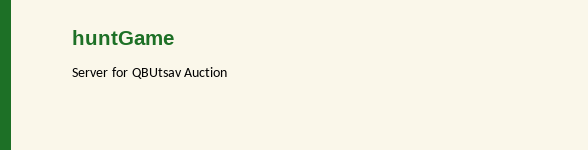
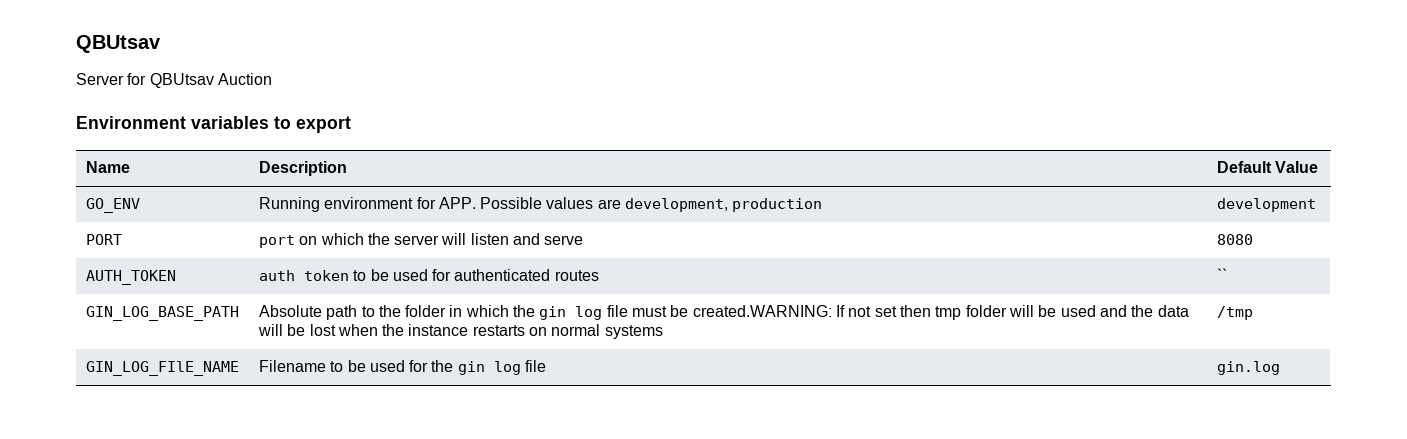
[72,30,174,45] huntGame -> [76,35,161,53] QBUtsav
(228, 72) none -> [76,116,351,133] [85,161,130,173] [258,161,347,176] [1216,161,1319,173] [85,198,140,213] [258,197,823,212] [1216,198,1316,212] [85,234,122,245] [258,233,584,248] [1216,234,1253,245] [85,270,176,285] [258,269,599,281] [1216,268,1227,281] [85,306,239,321] [258,305,1189,320] [257,324,663,339] [1216,306,1253,320] [85,361,239,376] [258,360,547,375] [1216,361,1280,375] // Environment variables to export // Name | Description | Default Value // GO_ENV | Running environment for APP. Possible values are development, production | development // PORT | port on which the server will listen and serve | 8080 // AUTH_TOKEN | auth token to be used for authenticated routes | `` // GIN_LOG_BASE_PATH | Absolute path to the folder in which the gin log file must be created.WARNING: If not set then tmp folder will be used and the data will be lost when the instance restarts on normal systems | /tmp // GIN_LOG_FIlE_NAME | Filename to be used for the gin log file | gin.log

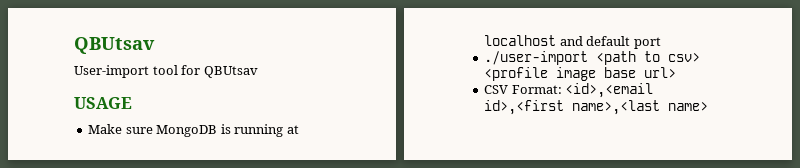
[76,35,161,53] [76,73,124,85] QBUtsav // Server -> [74,37,155,54] [74,65,178,78] QBUtsav // User-import tool
[217,73,272,85] [76,116,351,133] [85,161,130,173] [258,161,347,176] [1216,161,1319,173] [85,198,140,213] [258,197,823,212] [1216,198,1316,212] [85,234,122,245] [258,233,584,248] [1216,234,1253,245] [85,270,176,285] [258,269,599,281] [1216,268,1227,281] [85,306,239,321] [258,305,1189,320] [257,324,663,339] [1216,306,1253,320] [85,361,239,376] [258,360,547,375] [1216,361,1280,375] Auction // Environment variables to export // Name | Description | Default Value // GO_ENV | Running environment for APP. Possible values are development, production | development // PORT | port on which the server will listen and serve | 8080 // AUTH_TOKEN | auth token to be used for authenticated routes | `` // GIN_LOG_BASE_PATH | Absolute path to the folder in which the gin log file must be created.WARNING: If not set then tmp folder will be used and the data will be lost when the instance restarts on normal systems | /tmp // GIN_LOG_FIlE_NAME | Filename to be used for the gin log file | gin.log -> [74,97,132,109] [88,124,299,137] [484,35,661,49] [484,51,701,65] [484,67,677,81] [484,83,654,98] [484,100,709,115] // USAGE // Make sure MongoDB is running at localhost and default port // ./user-import <path to csv> <profile image base url> // CSV Format: <id>,<email id>,<first name>,<last name>

